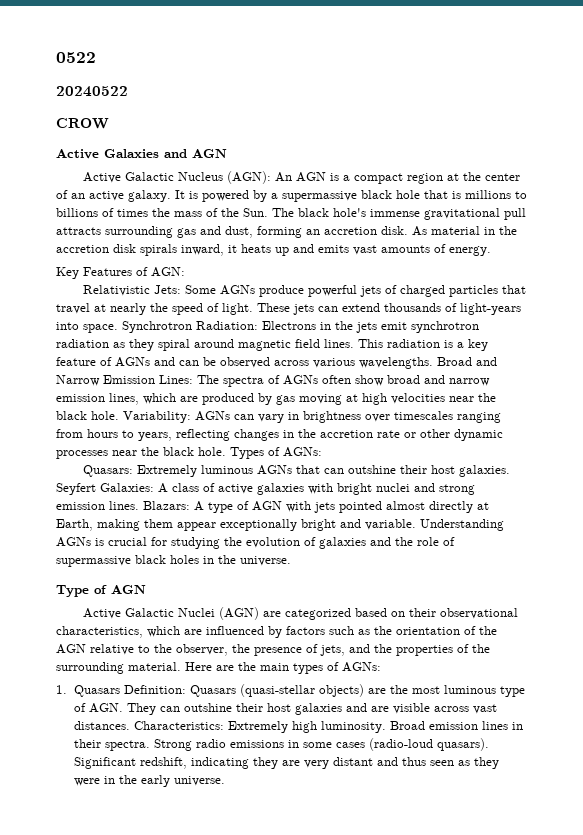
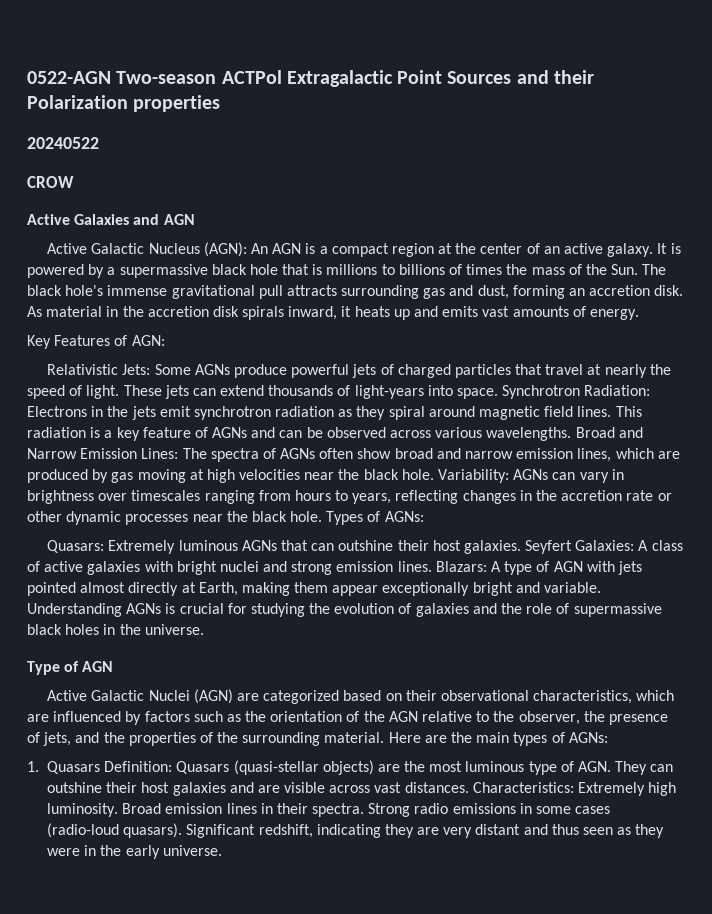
[56,52,96,63] 0522 -> [27,70,594,87] [27,95,221,112] 0522-AGN Two-season ACTPol Extragalactic Point Sources and their Polarization properties

